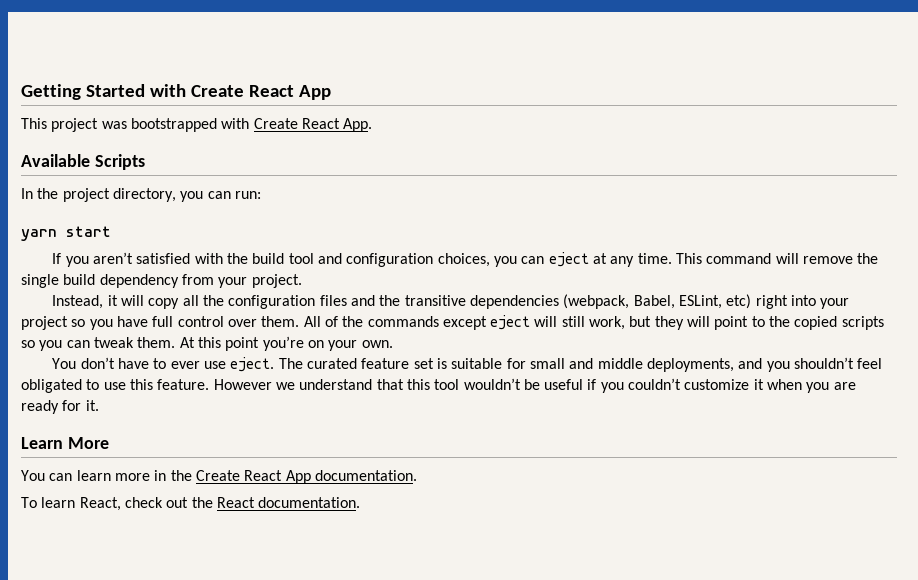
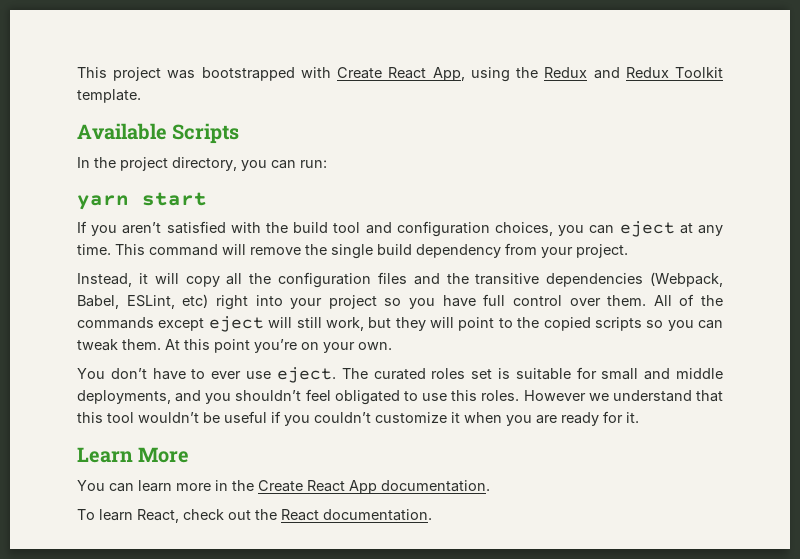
[21,84,331,100] Getting Started with Create React App // -> (77, 72) none
[343,118,373,132] App. -> [432,67,724,82] [77,89,141,103] App, using the Redux and Redux Toolkit template.
[563,294,630,309] (webpack, -> [649,272,723,287] (Webpack,
[361,358,410,369] feature -> [431,368,466,379] roles
[157,379,210,390] feature. -> [481,390,520,401] roles.

